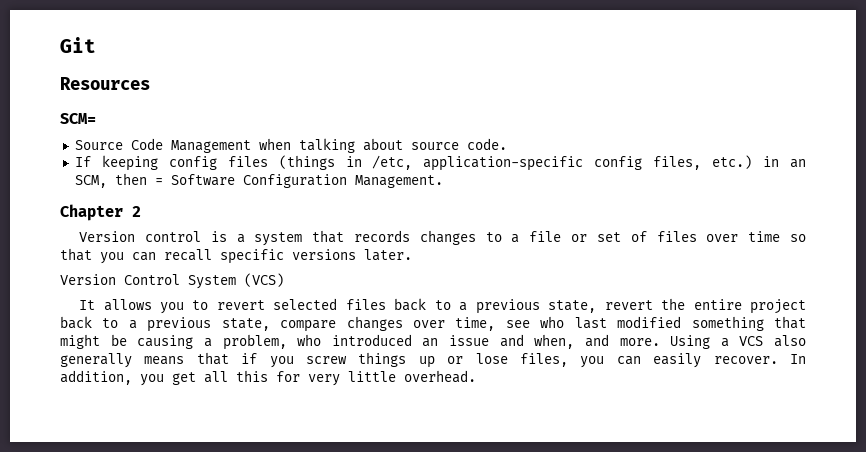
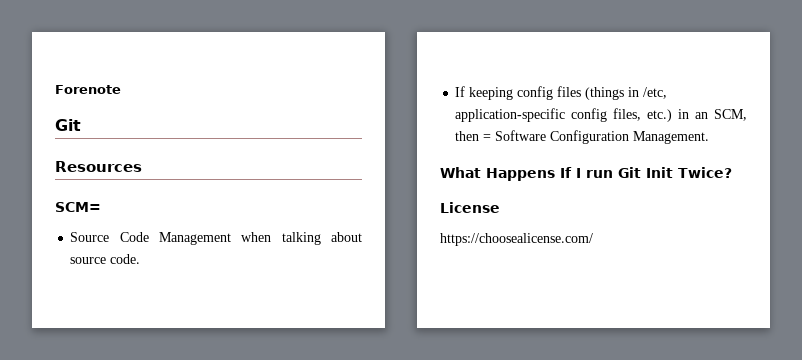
(60, 45) none -> [55,85,121,94] Forenote //
[60,204,141,221] [79,230,807,246] [60,248,412,264] [60,273,284,289] [79,298,806,314] [60,316,807,332] [60,334,806,350] [60,352,806,368] [60,370,476,386] Chapter 2 // Version control is a system that records changes to a file or set of files over time so that you can recall specific versions later. // Version Control System (VCS) // It allows you to revert selected files back to a previous state, revert the entire project back to a previous state, compare changes over time, see who last modified something that might be causing a problem, who introduced an issue and when, and more. Using a VCS also generally means that if you screw things up or lose files, you can easily recover. In addition, you get all this for very little overhead. -> [440,167,732,181] [440,202,500,213] [440,233,593,246] What Happens If I run Git Init Twice? // License // https://choosealicense.com/

